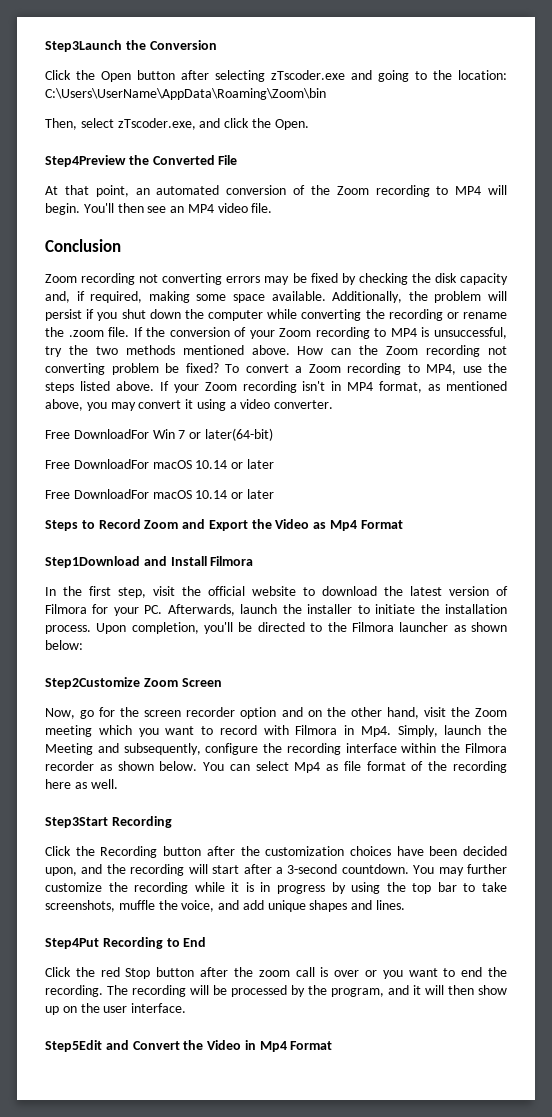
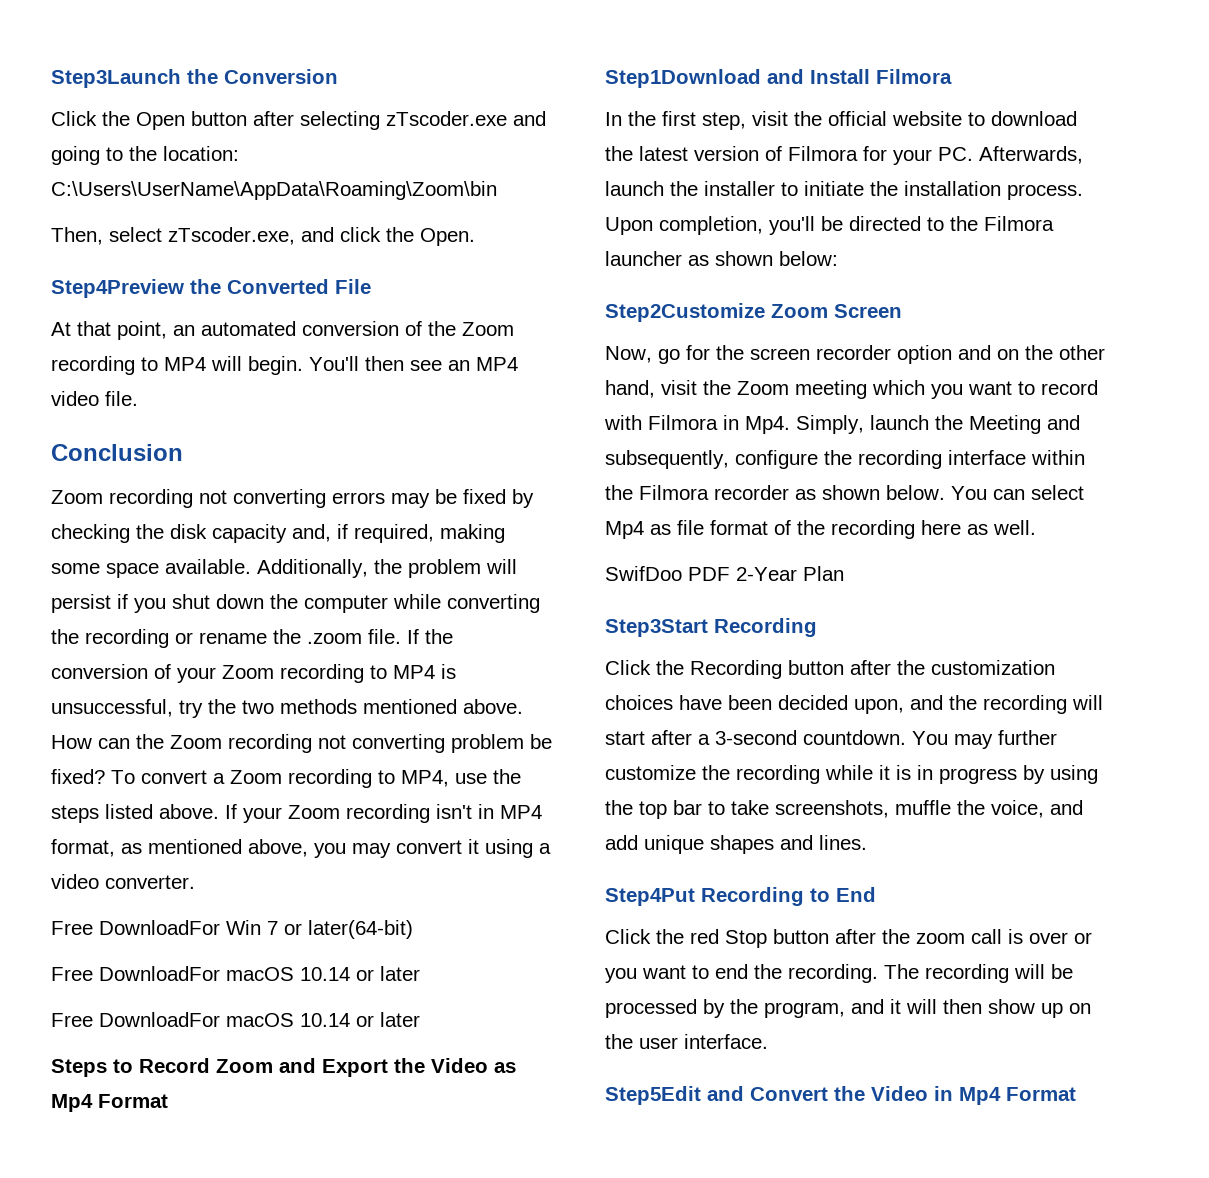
(118, 784) none -> [605,566,844,581] // SwifDoo PDF 2-Year Plan

